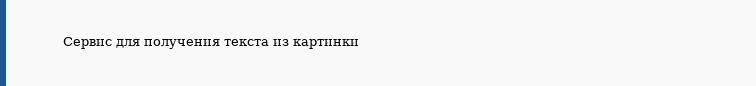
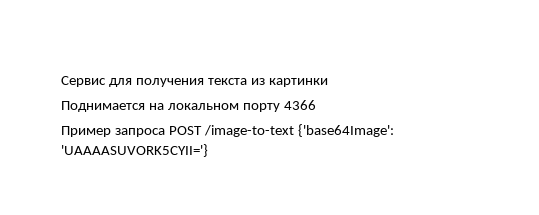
(359, 44) none -> [61,100,316,112] [61,124,394,137] [61,144,208,157] // Поднимается на локальном порту 4366 // Пример запроса POST /image-to-text {'base64Image': 'UAAAASUVORK5CYII='}

